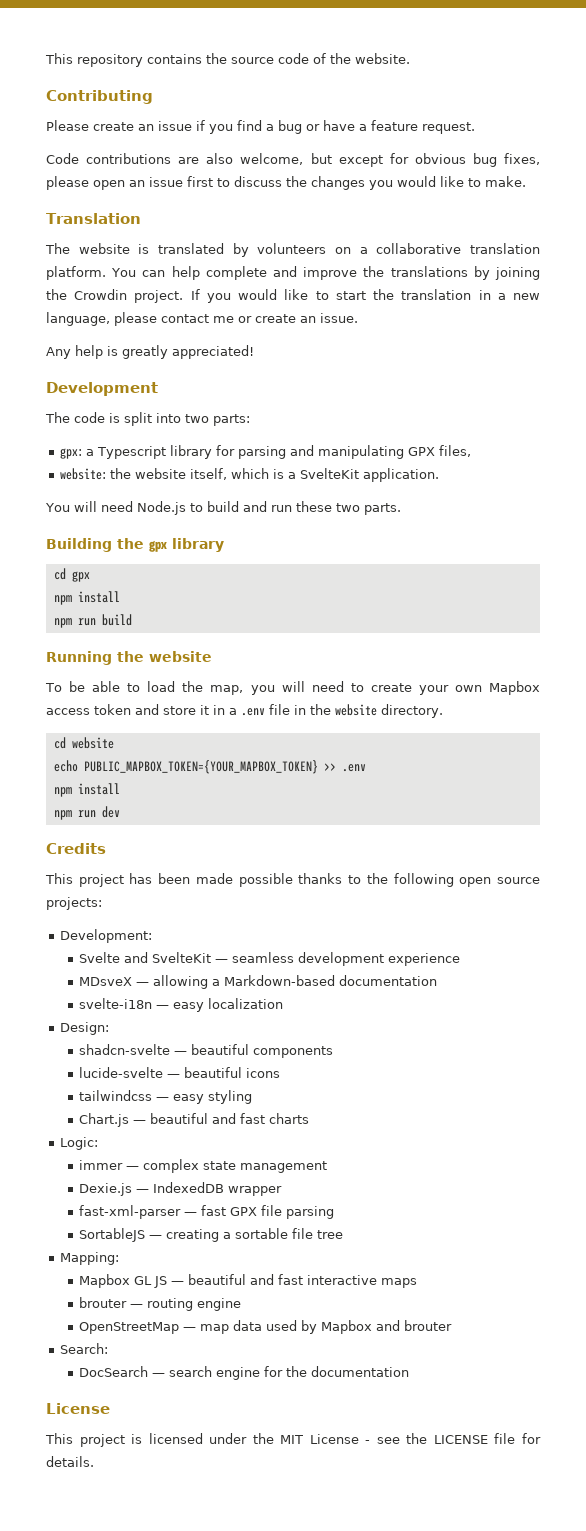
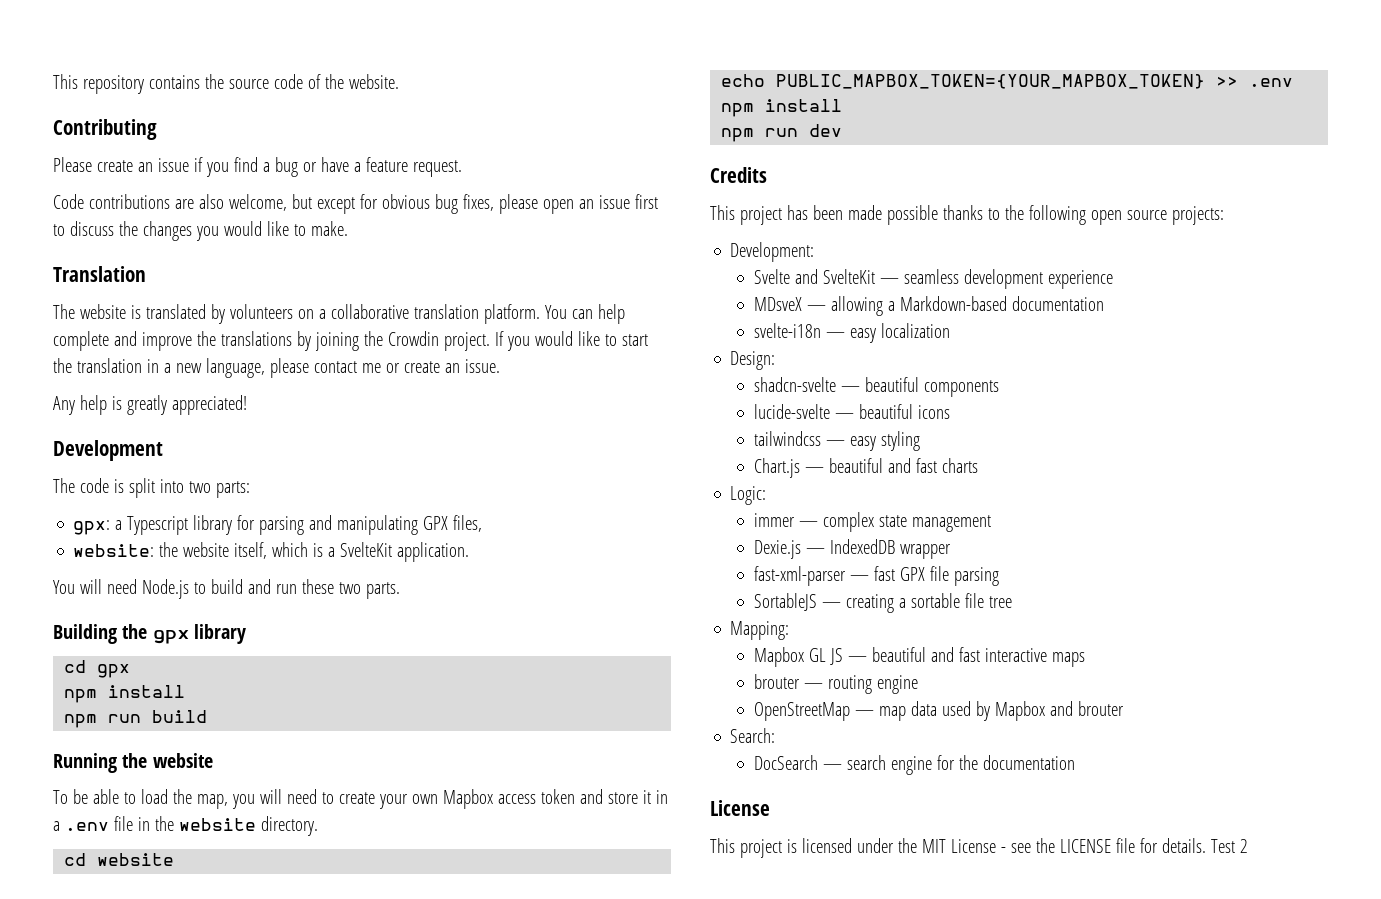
(94, 1461) none -> [1210,839,1248,853] Test 2

